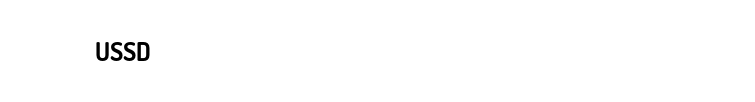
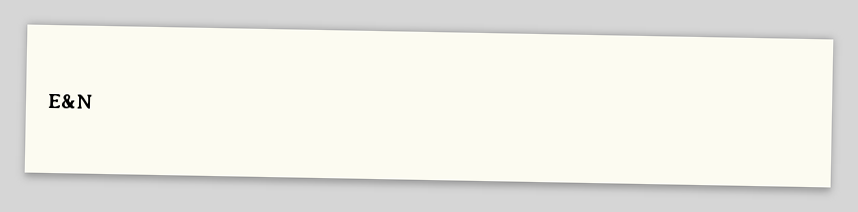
[95,42,151,61] USSD -> [47,93,93,109] E&N

